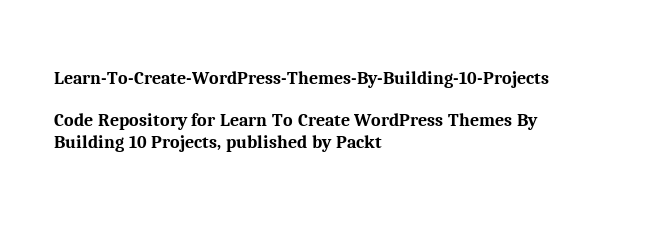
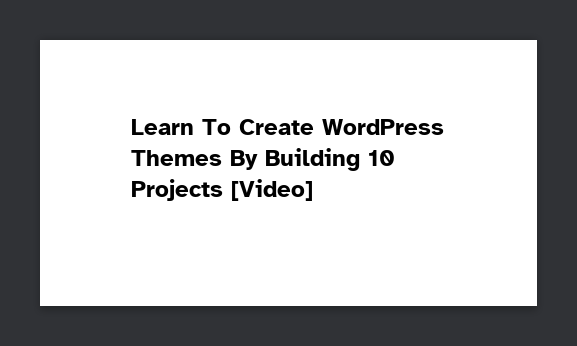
[54,71,549,88] [54,113,217,130] Learn-To-Create-WordPress-Themes-By-Building-10-Projects // Code Repository for -> (131, 127) none
[151,135,382,152] Projects, published by Packt -> [131,179,313,201] Projects [Video]

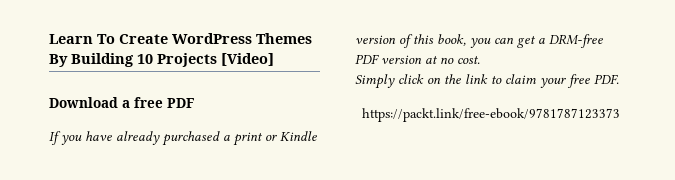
(313, 190) none -> [49,97,194,108] [49,131,317,146] [355,34,603,48] [355,54,480,64] [355,74,619,89] [361,108,620,122] // Download a free PDF // If you have already purchased a print or Kindle version of this book, you can get a DRM-free PDF version at no cost. // Simply click on the link to claim your free PDF. // https://packt.link/free-ebook/9781787123373

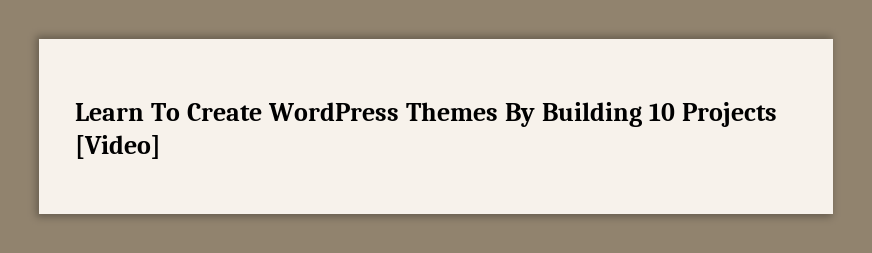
[49,97,194,108] [49,131,317,146] [355,34,603,48] [355,54,480,64] [355,74,619,89] [361,108,620,122] // Download a free PDF // If you have already purchased a print or Kindle version of this book, you can get a DRM-free PDF version at no cost. // Simply click on the link to claim your free PDF. // https://packt.link/free-ebook/9781787123373 -> (161, 147) none

